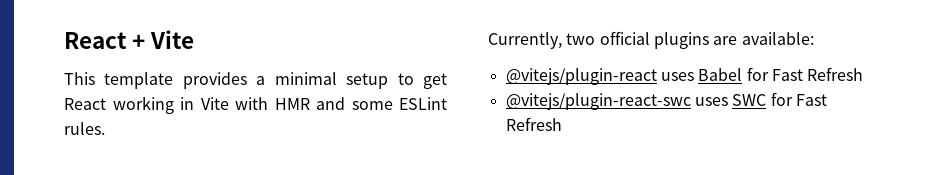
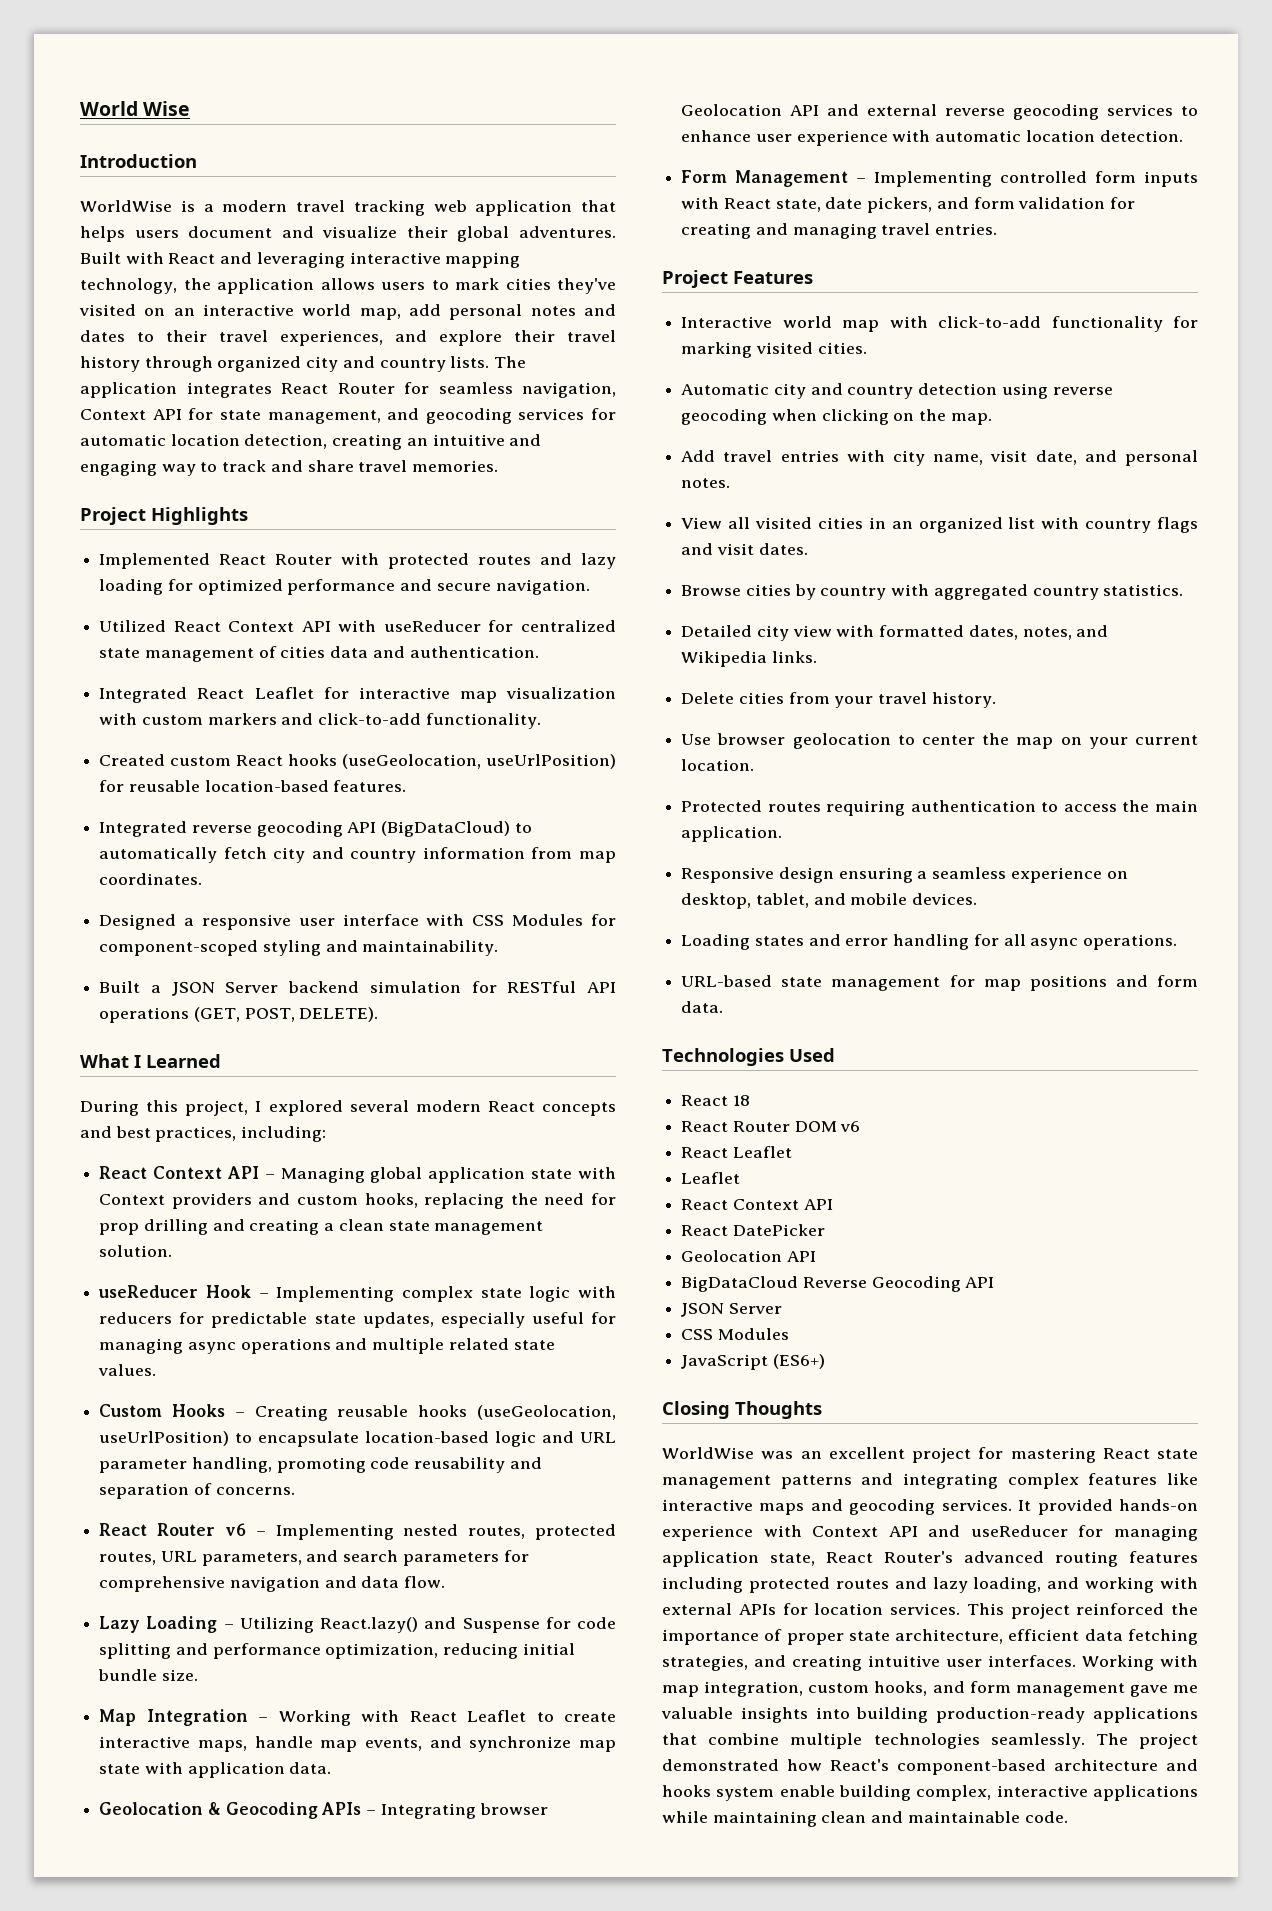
[64,30,195,49] [64,72,447,89] [64,96,447,114] [64,122,105,135] [488,31,814,49] [505,67,864,85] [505,92,827,110] [505,117,562,131] React + Vite // This template provides a minimal setup to get React working in Vite with HMR and some ESLint rules. // Currently, two official plugins are available: // @vitejs/plugin-react uses Babel for Fast Refresh // @vitejs/plugin-react-swc uses SWC for Fast Refresh -> [80,101,191,116] [80,154,197,168] [80,200,616,216] [80,226,616,242] [80,252,521,268] [80,278,616,294] [79,304,616,320] [80,330,616,346] [80,356,527,372] [80,382,616,398] [80,408,616,424] [80,434,542,450] [80,460,499,476] [80,507,248,525] [99,553,616,569] [99,579,590,595] [99,620,616,632] [99,646,539,662] [99,687,616,703] [99,713,541,729] [99,754,616,769] [99,780,407,792] [99,821,532,837] [99,847,616,863] [99,873,203,885] [99,914,616,930] [99,940,499,956] [99,981,616,996] [99,1007,379,1023] [80,1054,221,1068] [80,1100,616,1116] [80,1126,327,1142] [99,1166,616,1183] [99,1193,616,1209] [99,1219,544,1235] [99,1245,173,1257] [98,1285,617,1302] [99,1312,616,1328] [99,1338,555,1354] [98,1364,157,1376] [99,1404,617,1421] [99,1431,616,1447] [99,1457,542,1473] [99,1483,295,1499] [99,1523,616,1540] [99,1550,529,1566] [99,1576,446,1592] [99,1616,616,1633] [99,1643,575,1659] [98,1669,198,1681] [99,1709,616,1726] [99,1736,617,1752] [99,1762,332,1778] [99,1802,548,1819] [681,104,1198,120] [681,130,1183,146] [681,170,1198,187] [681,197,1136,213] [681,223,998,239] [662,270,813,288] [681,316,1198,332] [681,342,867,358] [681,383,1113,399] [681,409,992,425] [681,450,1198,466] [681,478,731,488] [681,517,1198,533] [681,543,808,555] [681,584,1184,600] [681,625,1109,641] [681,651,817,667] [681,692,996,708] [681,733,1198,749] [681,759,755,771] [681,800,1198,816] [681,826,783,842] [681,867,1128,883] [681,893,978,909] [681,934,1178,950] [681,975,1198,991] [681,1001,724,1013] [662,1048,835,1066] [681,1095,750,1106] [681,1121,861,1132] [681,1146,792,1158] [681,1172,741,1184] [681,1199,833,1210] [681,1224,825,1236] [681,1250,816,1262] [681,1276,995,1292] [681,1303,782,1317] [681,1328,789,1340] [681,1354,825,1370] [662,1401,822,1419] [662,1447,1198,1463] [662,1473,1198,1489] [662,1499,1198,1515] [662,1525,1198,1541] [662,1551,1198,1567] [662,1577,1198,1593] [662,1603,1198,1619] [662,1629,1198,1645] [662,1655,1198,1671] [662,1681,1198,1697] [661,1707,1198,1723] [662,1733,1198,1749] [662,1759,1198,1775] [662,1785,1198,1801] [662,1811,1068,1827] World Wise // Introduction // WorldWise is a modern travel tracking web application that helps users document and visualize their global adventures. Built with React and leveraging interactive mapping technology, the application allows users to mark cities they've visited on an interactive world map, add personal notes and dates to their travel experiences, and explore their travel history through organized city and country lists. The application integrates React Router for seamless navigation, Context API for state management, and geocoding services for automatic location detection, creating an intuitive and engaging way to track and share travel memories. // Project Highlights // Implemented React Router with protected routes and lazy loading for optimized performance and secure navigation. // Utilized React Context API with useReducer for centralized state management of cities data and authentication. // Integrated React Leaflet for interactive map visualization with custom markers and click-to-add functionality. // Created custom React hooks (useGeolocation, useUrlPosition) for reusable location-based features. // Integrated reverse geocoding API (BigDataCloud) to automatically fetch city and country information from map coordinates. // Designed a responsive user interface with CSS Modules for component-scoped styling and maintainability. // Built a JSON Server backend simulation for RESTful API operations (GET, POST, DELETE). // What I Learned // During this project, I explored several modern React concepts and best practices, including: // React Context API – Managing global application state with Context providers and custom hooks, replacing the need for prop drilling and creating a clean state management solution. // useReducer Hook – Implementing complex state logic with reducers for predictable state updates, especially useful for managing async operations and multiple related state values. // Custom Hooks – Creating reusable hooks (useGeolocation, useUrlPosition) to encapsulate location-based logic and URL parameter handling, promoting code reusability and separation of concerns. // React Router v6 – Implementing nested routes, protected routes, URL parameters, and search parameters for comprehensive navigation and data flow. // Lazy Loading – Utilizing React.lazy() and Suspense for code splitting and performance optimization, reducing initial bundle size. // Map Integration – Working with React Leaflet to create interactive maps, handle map events, and synchronize map state with application data. // Geolocation & Geocoding APIs – Integrating browser Geolocation API and external reverse geocoding services to enhance user experience with automatic location detection. // Form Management – Implementing controlled form inputs with React state, date pickers, and form validation for creating and managing travel entries. // Project Features // Interactive world map with click-to-add functionality for marking visited cities. // Automatic city and country detection using reverse geocoding when clicking on the map. // Add travel entries with city name, visit date, and personal notes. // View all visited cities in an organized list with country flags and visit dates. // Browse cities by country with aggregated country statistics. // Detailed city view with formatted dates, notes, and Wikipedia links. // Delete cities from your travel history. // Use browser geolocation to center the map on your current location. // Protected routes requiring authentication to access the main application. // Responsive design ensuring a seamless experience on desktop, tablet, and mobile devices. // Loading states and error handling for all async operations. // URL-based state management for map positions and form data. // Technologies Used // React 18 // React Router DOM v6 // React Leaflet // Leaflet // React Context API // React DatePicker // Geolocation API // BigDataCloud Reverse Geocoding API // JSON Server // CSS Modules // JavaScript (ES6+) // Closing Thoughts // WorldWise was an excellent project for mastering React state management patterns and integrating complex features like interactive maps and geocoding services. It provided hands-on experience with Context API and useReducer for managing application state, React Router's advanced routing features including protected routes and lazy loading, and working with external APIs for location services. This project reinforced the importance of proper state architecture, efficient data fetching strategies, and creating intuitive user interfaces. Working with map integration, custom hooks, and form management gave me valuable insights into building production-ready applications that combine multiple technologies seamlessly. The project demonstrated how React's component-based architecture and hooks system enable building complex, interactive applications while maintaining clean and maintainable code.

